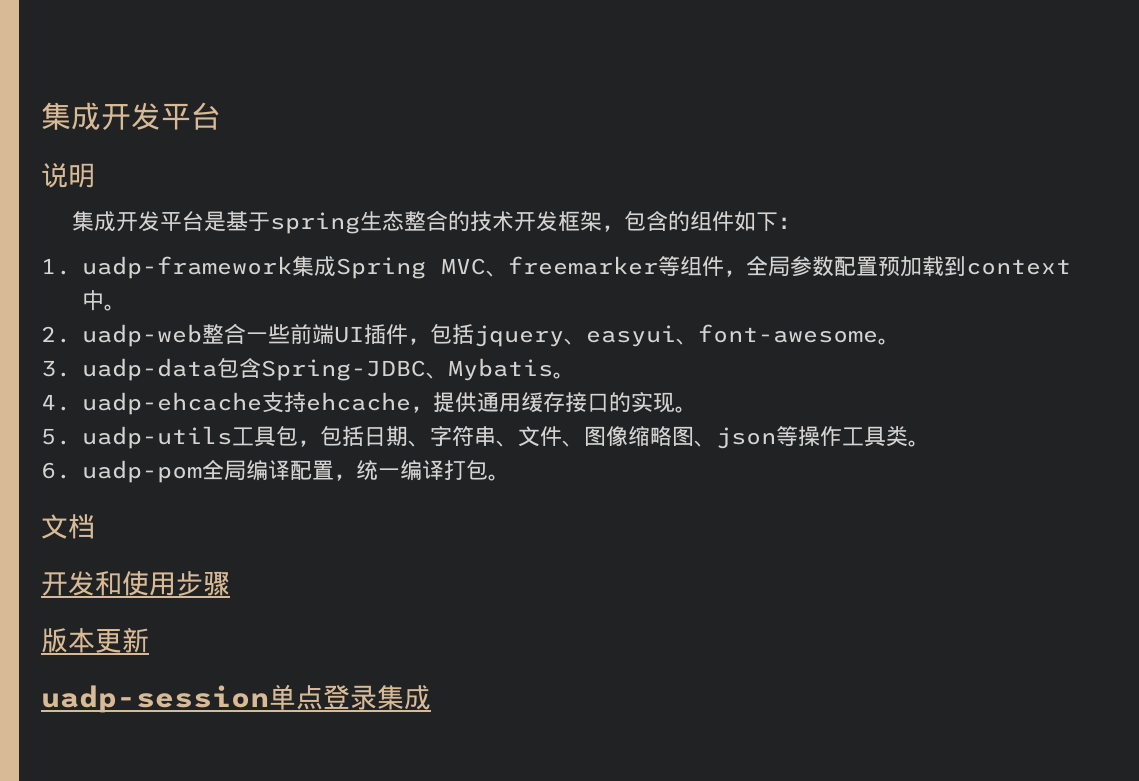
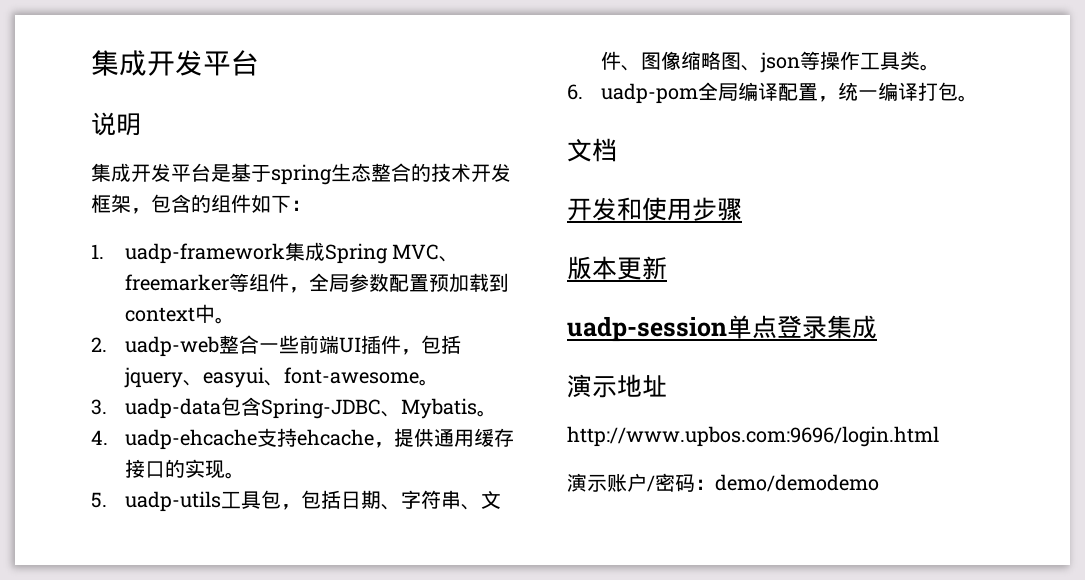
(431, 697) none -> [567,374,667,398] [567,426,939,447] [567,473,879,492] // 演示地址 // http://www.upbos.com:9696/login.html // 演示账户/密码：demo/demodemo

